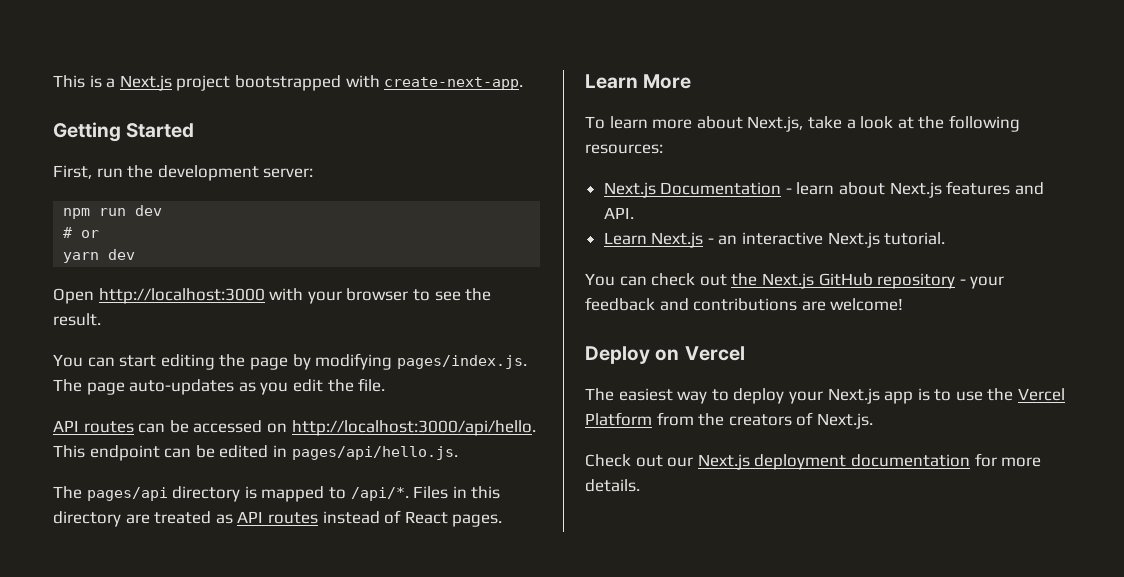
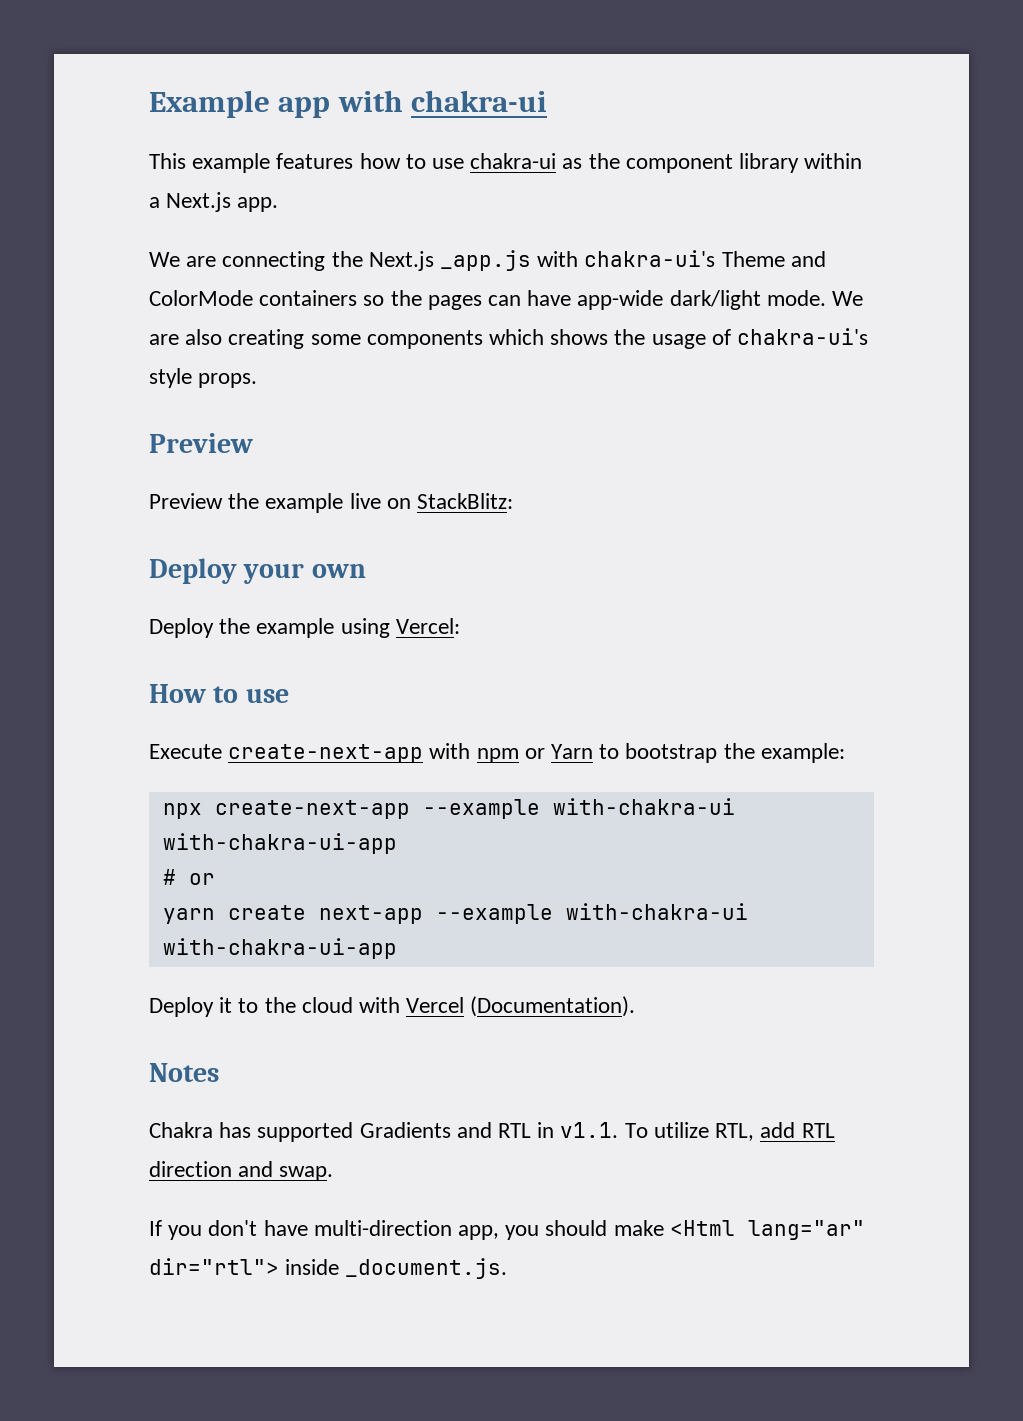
[53,75,524,91] [53,122,195,142] [53,165,314,181] [63,205,163,219] [63,227,100,238] [63,249,136,263] [53,288,492,304] [53,313,101,326] [53,353,527,370] [53,378,386,395] [53,420,536,436] [53,445,458,461] [53,486,501,502] [53,510,503,527] [585,74,692,89] [585,115,1020,132] [585,144,663,154] [603,181,1044,198] [603,207,634,219] [603,232,946,248] [585,273,1005,289] [585,297,904,311] [585,346,745,364] [585,388,1066,404] [585,412,873,429] [585,453,1042,470] [585,479,640,492] This is a Next.js project bootstrapped with create-next-app. // Getting Started // First, run the development server: // npm run dev // # or // yarn dev // Open http://localhost:3000 with your browser to see the result. // You can start editing the page by modifying pages/index.js. The page auto-updates as you edit the file. // API routes can be accessed on http://localhost:3000/api/hello. This endpoint can be edited in pages/api/hello.js. // The pages/api directory is mapped to /api/*. Files in this directory are treated as API routes instead of React pages. // Learn More // To learn more about Next.js, take a look at the following resources: // Next.js Documentation - learn about Next.js features and API. // Learn Next.js - an interactive Next.js tutorial. // You can check out the Next.js GitHub repository - your feedback and contributions are welcome! // Deploy on Vercel // The easiest way to deploy your Next.js app is to use the Vercel Platform from the creators of Next.js. // Check out our Next.js deployment documentation for more details. -> [149,90,548,118] [149,153,863,173] [149,192,279,212] [149,250,826,271] [149,290,864,310] [149,328,869,349] [149,368,258,388] [149,433,253,453] [149,493,514,513] [149,558,366,584] [149,618,460,638] [149,684,289,703] [149,743,845,763] [162,798,735,819] [162,833,397,854] [162,869,215,885] [162,903,748,924] [162,938,397,959] [149,996,636,1017] [149,1063,219,1082] [149,1122,835,1142] [149,1161,334,1181] [149,1220,865,1240] [149,1258,508,1279] Example app with chakra-ui // This example features how to use chakra-ui as the component library within a Next.js app. // We are connecting the Next.js _app.js with chakra-ui's Theme and ColorMode containers so the pages can have app-wide dark/light mode. We are also creating some components which shows the usage of chakra-ui's style props. // Preview // Preview the example live on StackBlitz: // Deploy your own // Deploy the example using Vercel: // How to use // Execute create-next-app with npm or Yarn to bootstrap the example: // npx create-next-app --example with-chakra-ui with-chakra-ui-app // # or // yarn create next-app --example with-chakra-ui with-chakra-ui-app // Deploy it to the cloud with Vercel (Documentation). // Notes // Chakra has supported Gradients and RTL in v1.1. To utilize RTL, add RTL direction and swap. // If you don't have multi-direction app, you should make <Html lang="ar" dir="rtl"> inside _document.js.

